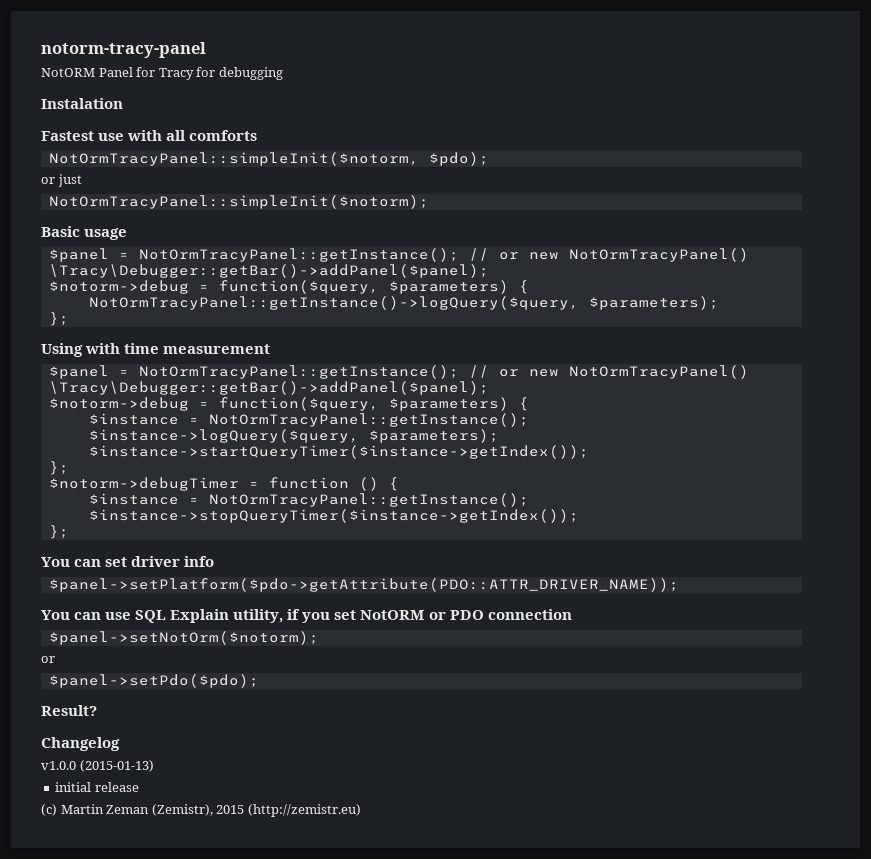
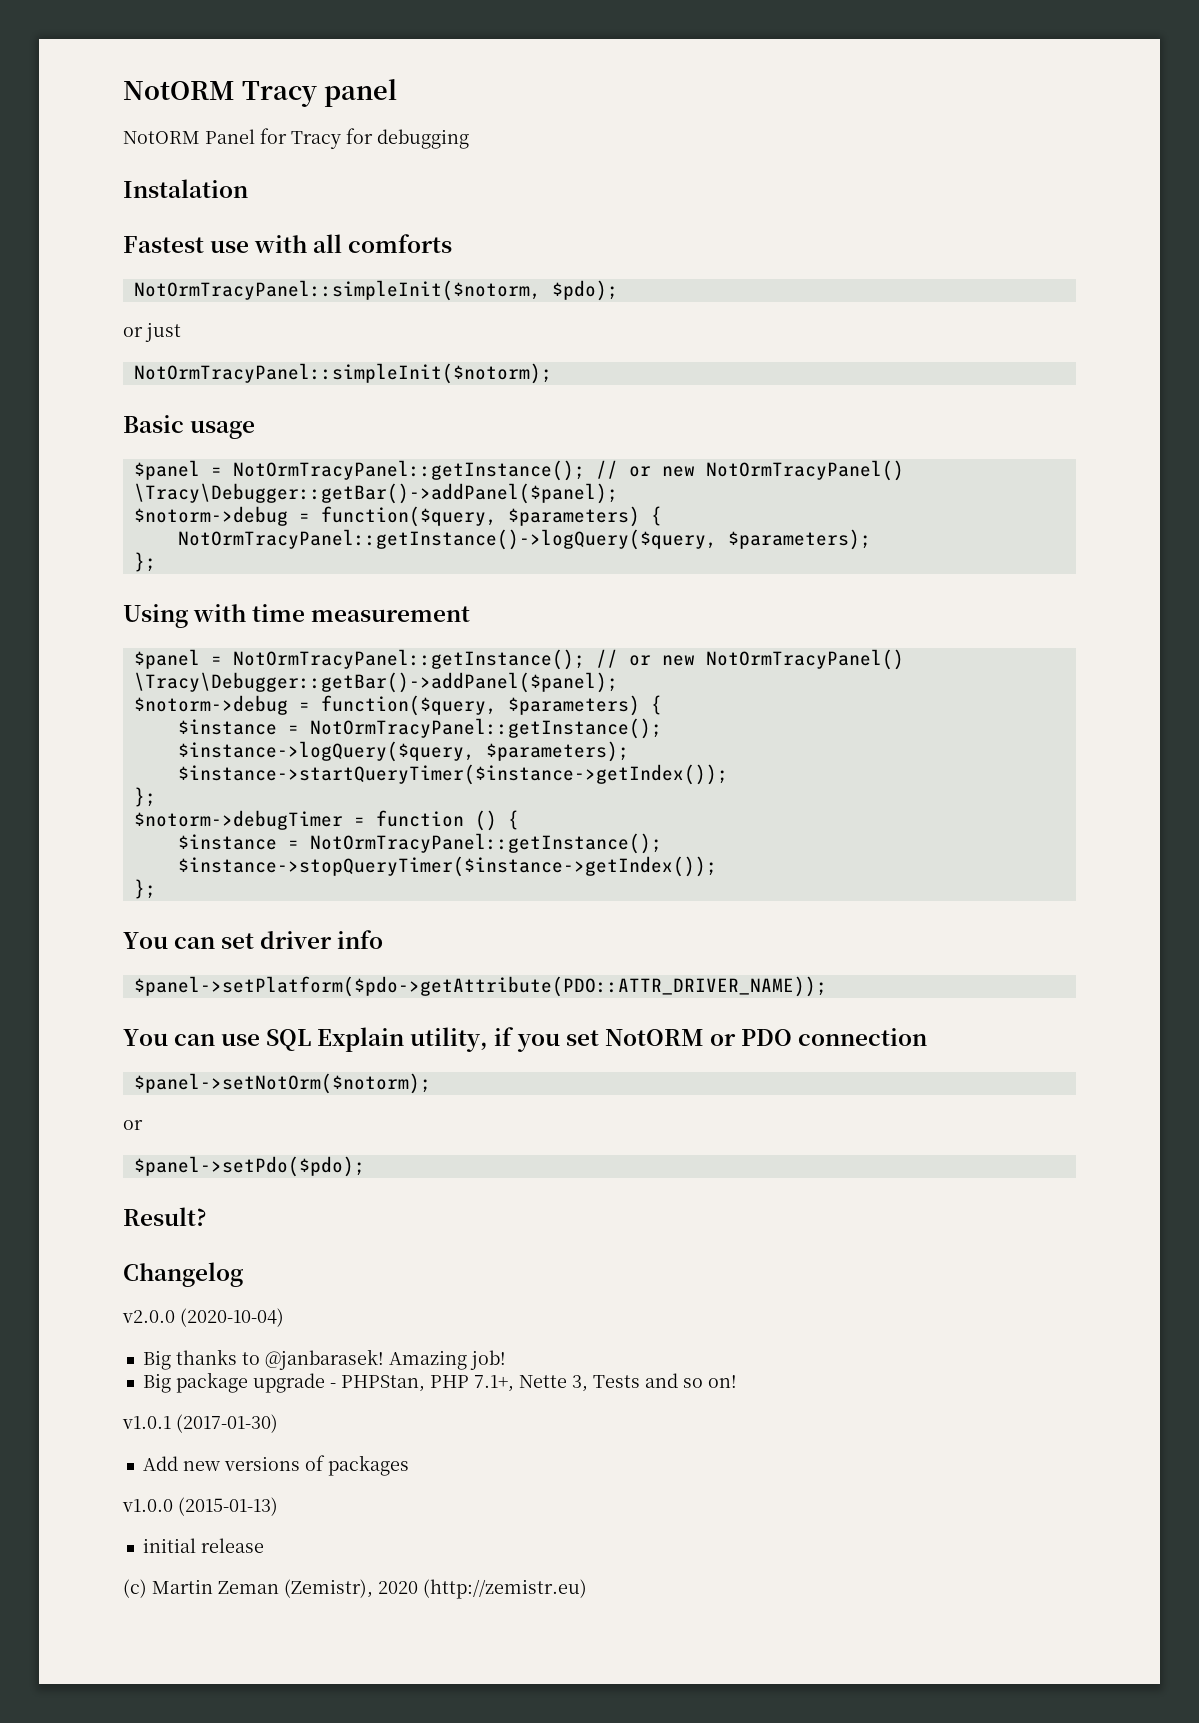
[41,42,206,58] notorm-tracy-panel -> [123,79,397,107] NotORM Tracy panel
(120, 744) none -> [122,1308,284,1327] [142,1349,506,1370] [142,1372,737,1393] [122,1414,278,1433] [142,1455,409,1476] // v2.0.0 (2020-10-04) // Big thanks to @janbarasek! Amazing job! // Big package upgrade - PHPStan, PHP 7.1+, Nette 3, Tests and so on! // v1.0.1 (2017-01-30) // Add new versions of packages
[216,805,245,814] 2015 -> [378,1581,418,1594] 2020

